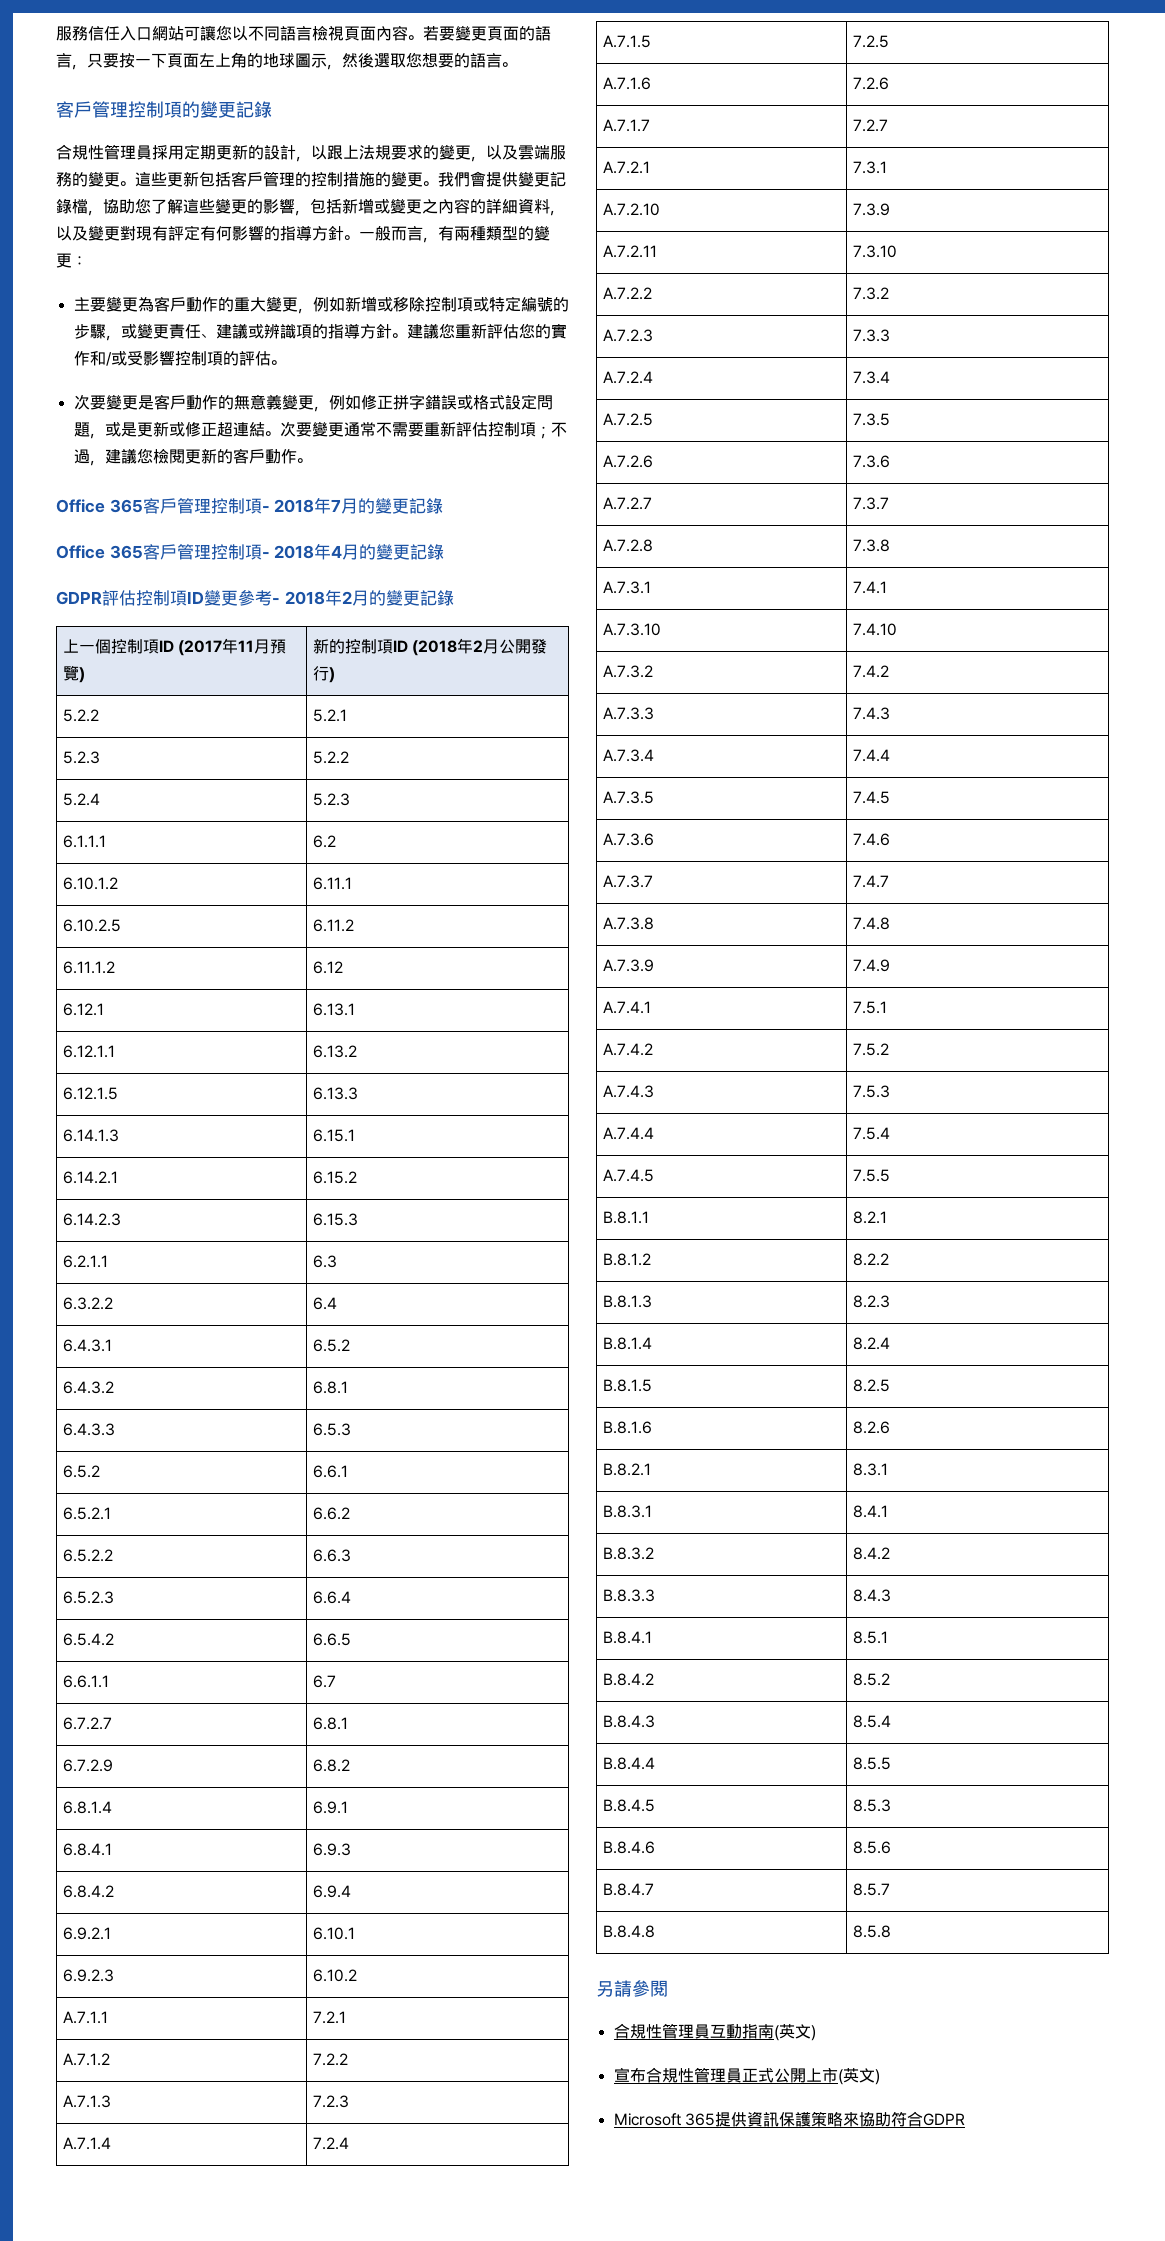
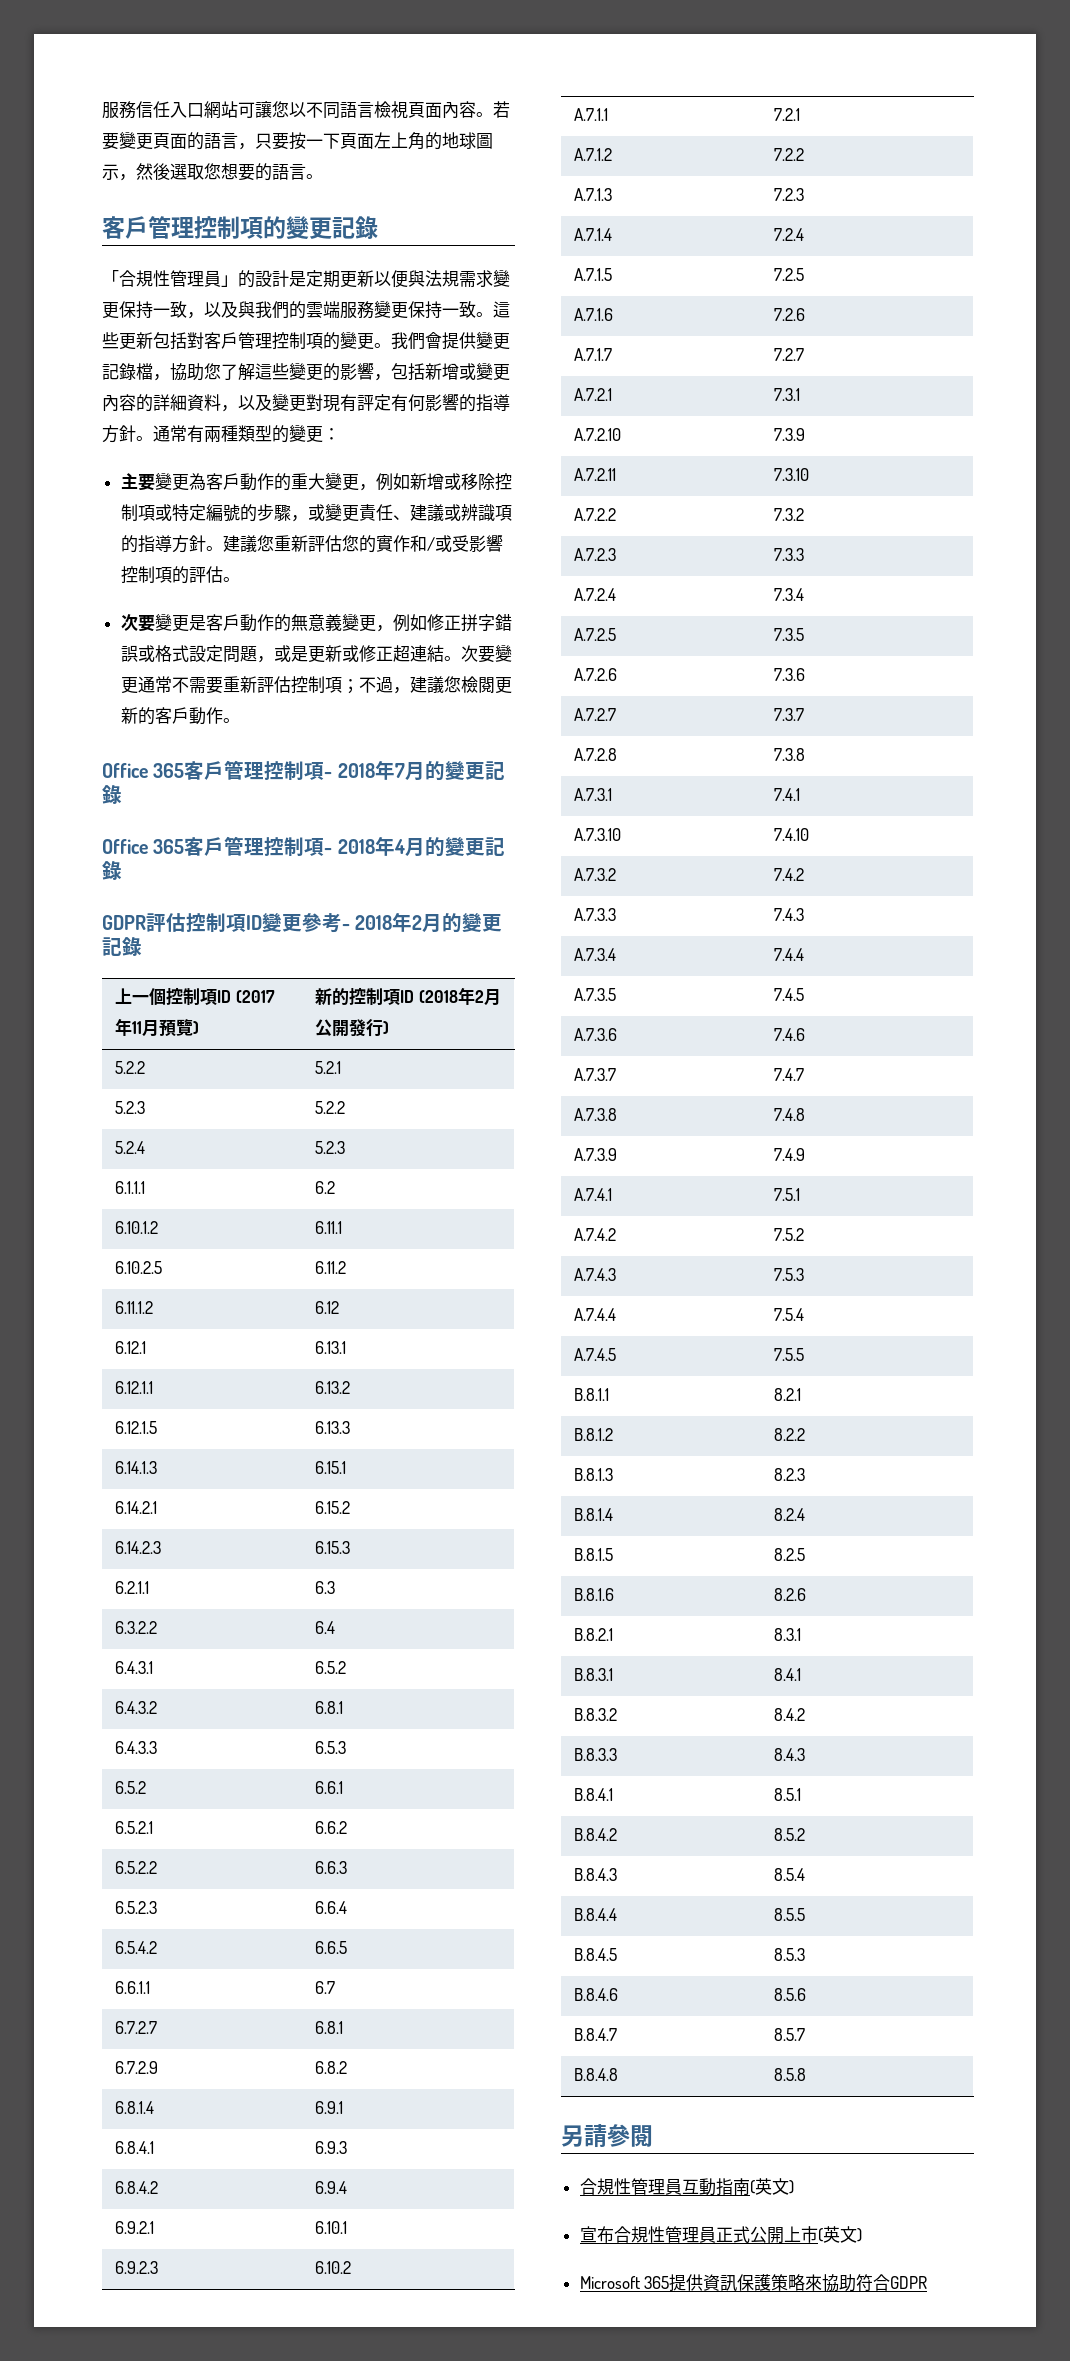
[56,144,566,162] [56,171,120,187] 合規性管理員採用定期更新的設計，以跟上法規要求的變更，以及雲端服務的變更 -> [102,269,510,288] [102,300,476,319] 「合規性管理員」的設計是定期更新以便與法規需求變更保持一致，以及與我們的雲端服務變更保持一致
[231,171,375,187] 客戶管理的控制措施 -> [187,332,323,350] 對客戶管理控制項
[422,199,438,214] 之 -> (510, 372) none
[359,225,438,243] 一般而言， -> [153,425,187,442] 通常

